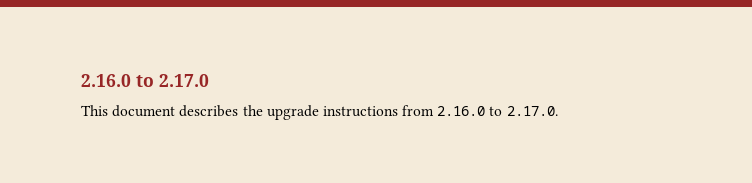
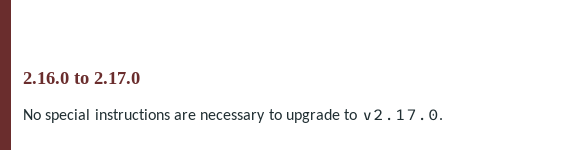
[81,105,558,120] This document describes the upgrade instructions from 2.16.0 to 2.17.0. -> [23,109,443,123] No special instructions are necessary to upgrade to v2.17.0.

